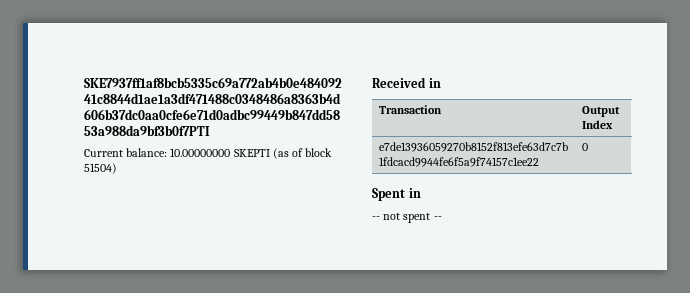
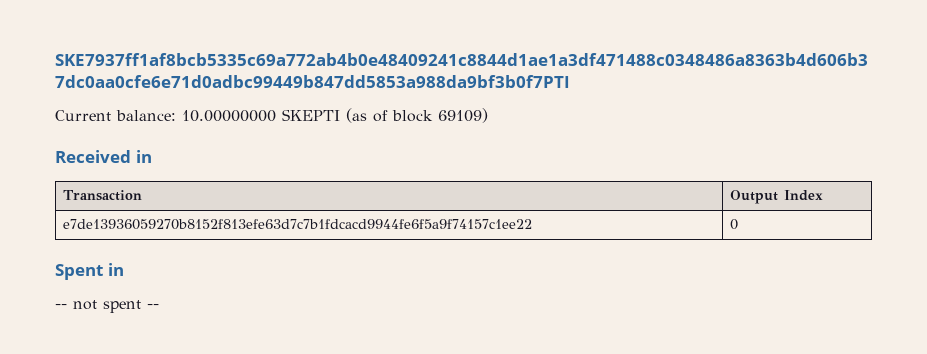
[84,163,117,174] 51504) -> [438,108,488,123] 69109)

